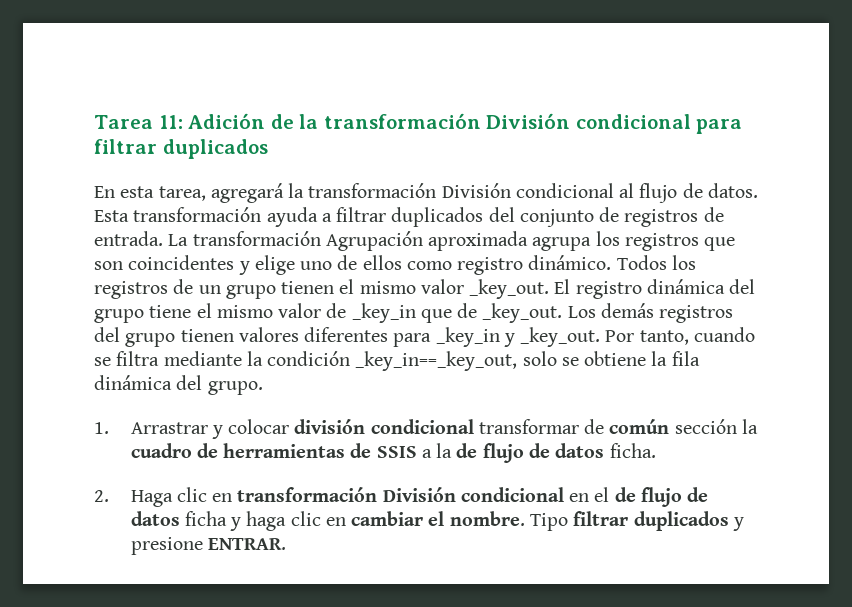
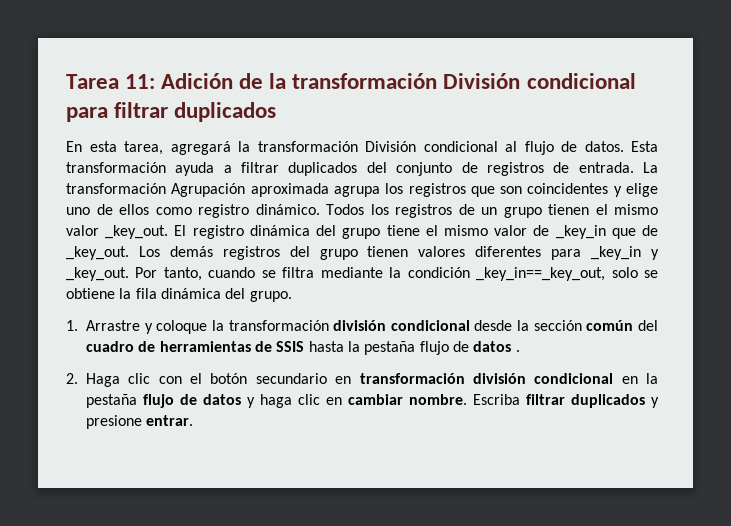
[130,419,759,439] Arrastrar y colocar división condicional transformar de común sección la -> [86,320,658,334] Arrastre y coloque la transformación división condicional desde la sección común del
[421,443,656,463] a la de flujo de datos ficha. -> [308,341,520,355] hasta la pestaña flujo de datos .
(207, 494) none -> [158,373,327,384] con el botón secundario
[382,487,456,502] División -> [472,373,526,384] división
[594,487,709,507] [130,511,227,526] el de flujo de datos ficha -> [646,373,659,384] [86,394,241,408] la pestaña flujo de datos
[428,511,569,531] el nombre. Tipo -> [409,394,520,405] nombre. Escriba
[207,538,286,550] ENTRAR. -> [146,415,194,426] entrar.

